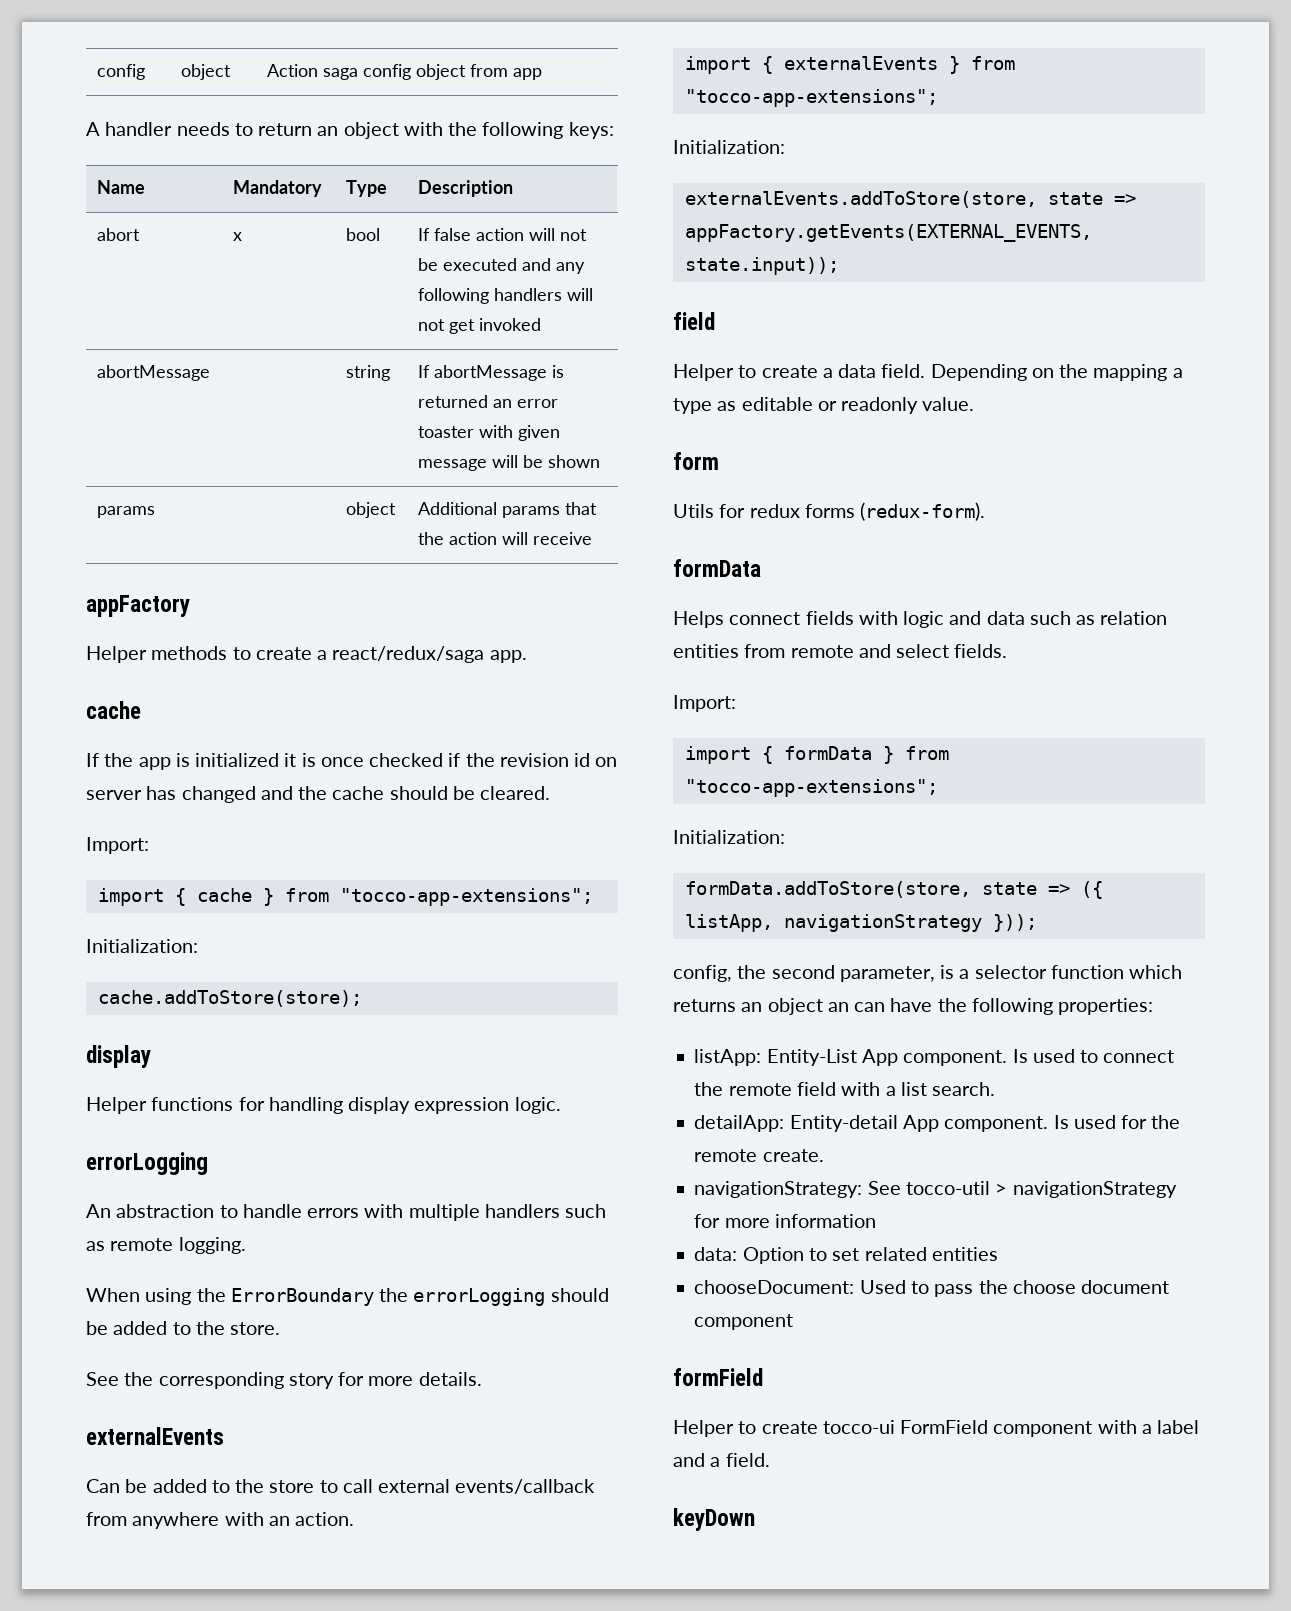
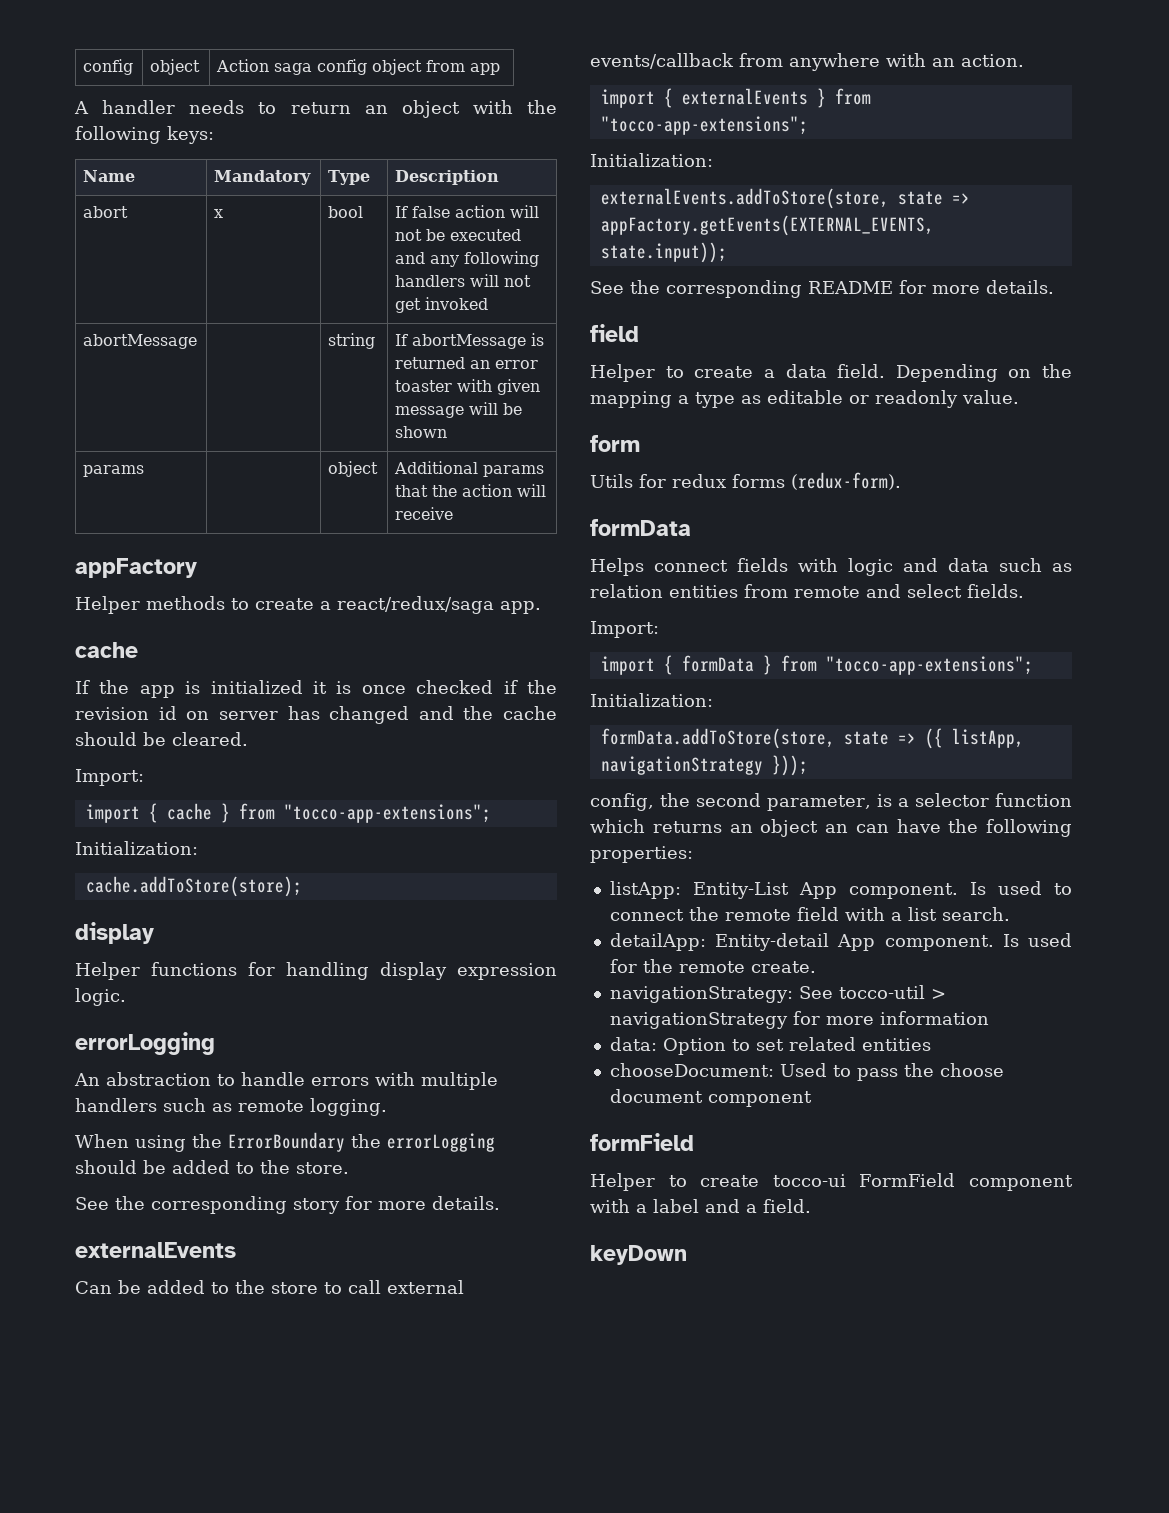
(839, 266) none -> [590,280,1054,298] // See the corresponding README for more details.

